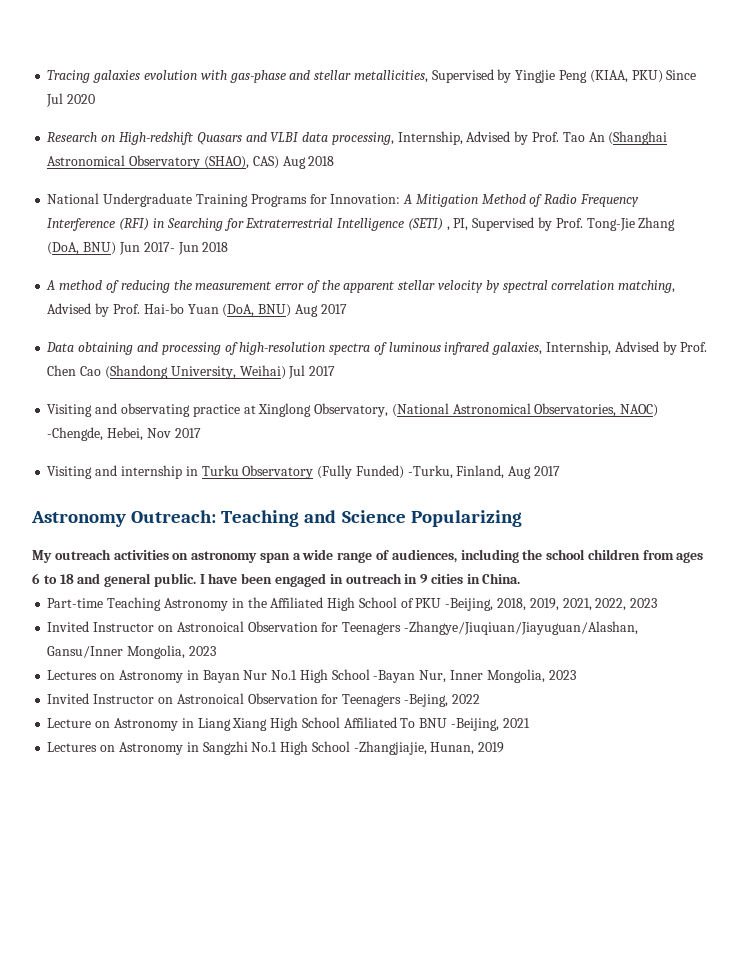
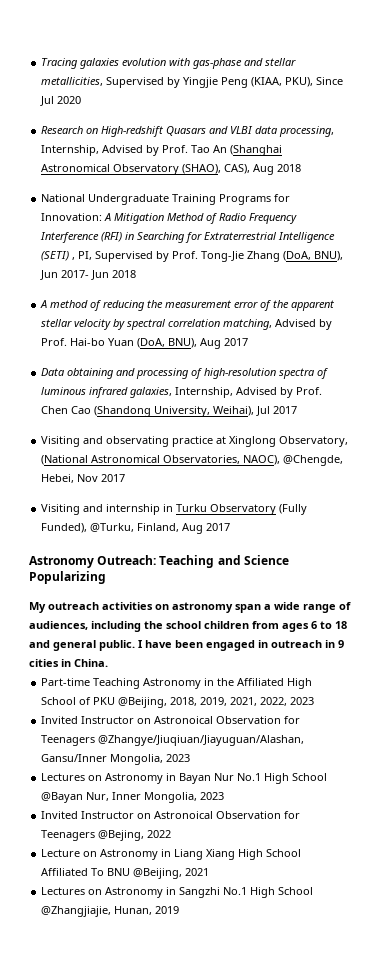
[631,70,663,83] PKU) -> [285,77,314,87] PKU),
[252,156,279,169] CAS) -> [224,164,251,174] CAS),
[83,242,117,255] BNU) -> [314,251,344,261] BNU),
[258,304,292,317] BNU) -> [168,338,198,348] BNU),
[239,365,286,379] Weihai) -> [213,406,255,416] Weihai),
[620,404,659,417] [47,427,104,441] NAOC) -Chengde, -> [243,455,344,466] NAOC), @Chengde,
[355,465,453,479] Funded) -Turku, -> [41,523,135,533] Funded), @Turku,
[445,598,494,611] -Beijing, -> [118,697,168,708] @Beijing,
[403,621,638,635] -Zhangye/Jiuqiuan/Jiayuguan/Alashan, -> [98,735,305,746] @Zhangye/Jiuqiuan/Jiayuguan/Alashan,
[373,670,416,683] -Bayan -> [41,792,84,803] @Bayan
[403,694,448,707] -Bejing, -> [98,830,145,841] @Bejing,
[450,718,499,731] -Beijing, -> [133,868,183,879] @Beijing,
[353,741,427,755] -Zhangjiajie, -> [41,906,112,917] @Zhangjiajie,

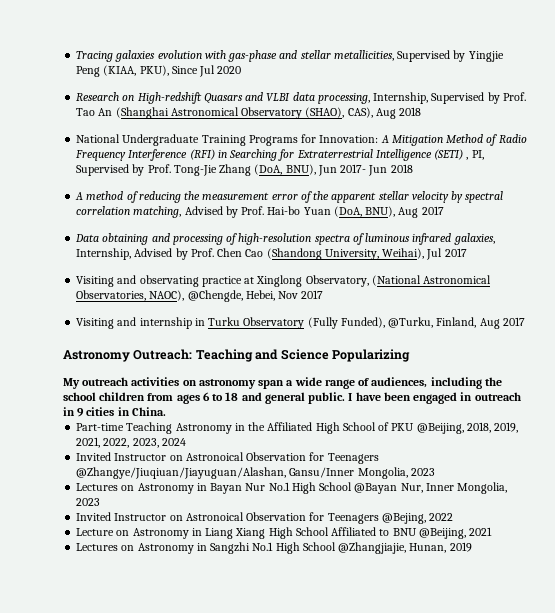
[102,145,144,153] Advised -> [431,92,485,104] Supervised
[290,697,315,705] 2023 -> [132,438,186,448] 2023, 2024
[91,868,105,876] To -> [379,529,390,536] to

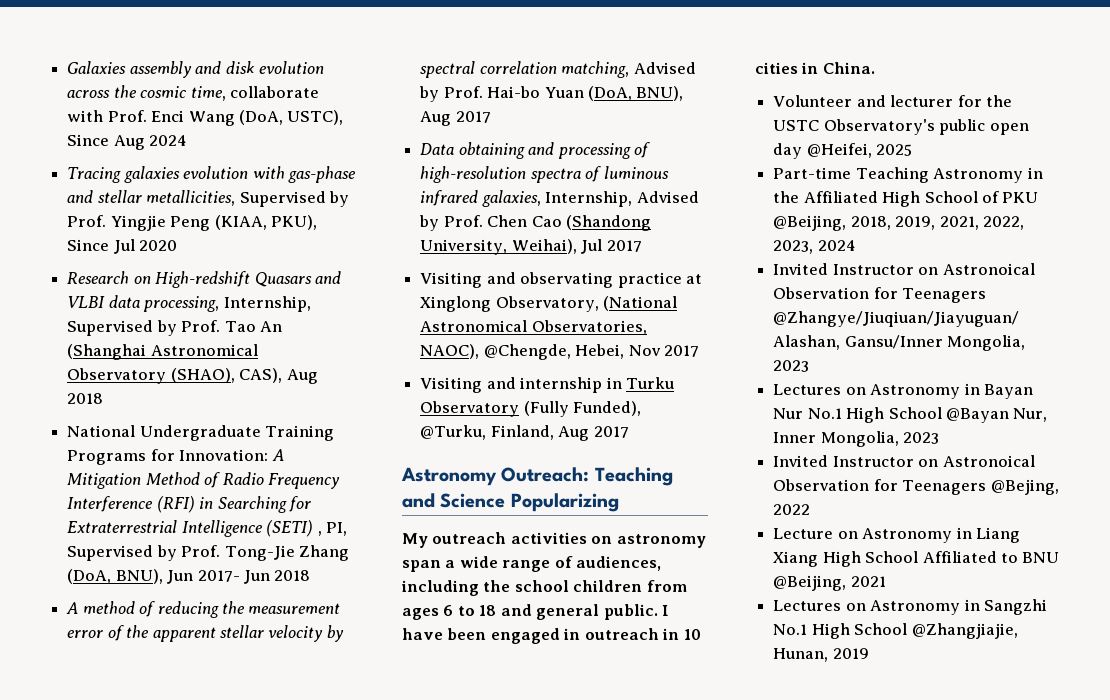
(76, 56) none -> [67,61,324,78] [67,85,319,101] [67,110,344,126] [67,134,188,150] Galaxies assembly and disk evolution across the cosmic time, collaborate with Prof. Enci Wang (DoA, USTC), Since Aug 2024 //
(466, 56) none -> [67,215,107,227] Prof.
[77,408,85,417] 9 -> [683,629,701,640] 10
(166, 411) none -> [773,95,1012,107] [773,119,1029,135] [773,143,913,159] // Volunteer and lecturer for the USTC Observatory's public open day @Heifei, 2025

